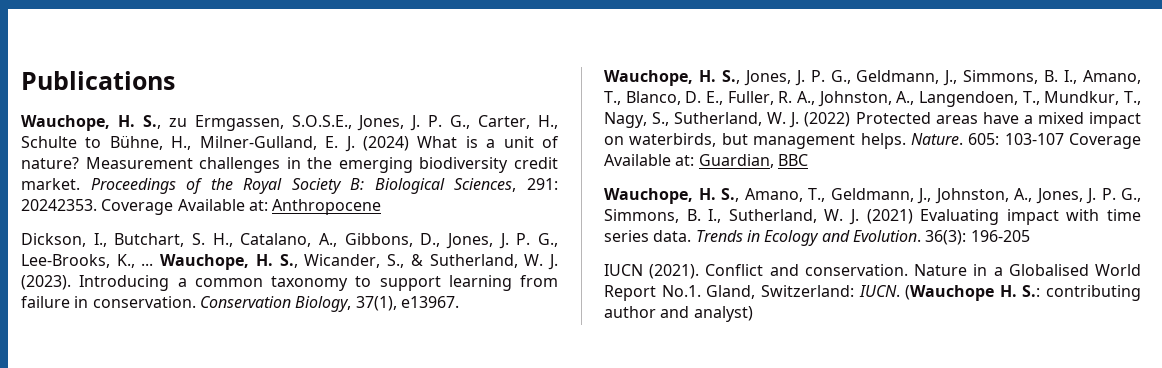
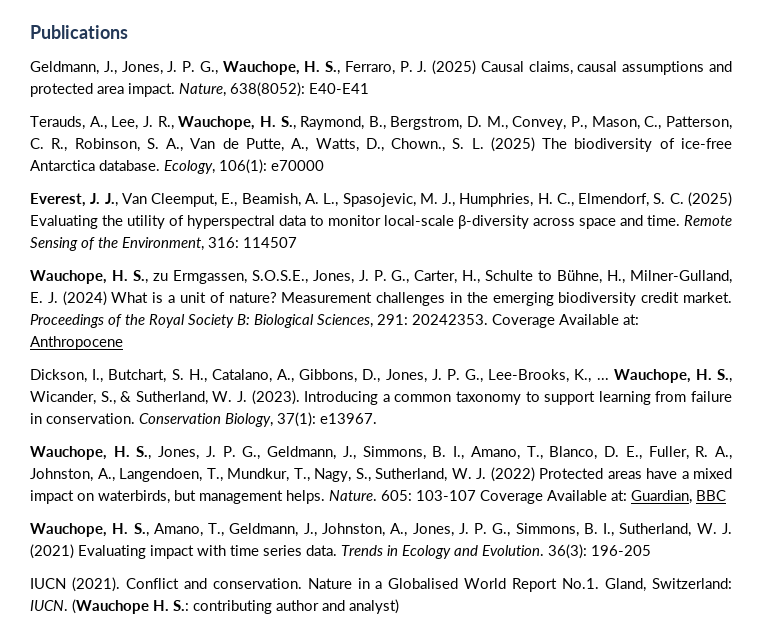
(175, 80) none -> [30,60,732,75] [30,82,369,97] [30,116,732,130] [30,137,733,152] [30,159,324,174] [30,192,733,207] [30,215,732,229] [30,237,297,251] // Geldmann, J., Jones, J. P. G., Wauchope, H. S., Ferraro, P. J. (2025) Causal claims, causal assumptions and protected area impact. Nature, 638(8052): E40-E41 // Terauds, A., Lee, J. R., Wauchope, H. S., Raymond, B., Bergstrom, D. M., Convey, P., Mason, C., Patterson, C. R., Robinson, S. A., Van de Putte, A., Watts, D., Chown., S. L. (2025) The biodiversity of ice-free Antarctica database. Ecology, 106(1): e70000 // Everest, J. J., Van Cleemput, E., Beamish, A. L., Spasojevic, M. J., Humphries, H. C., Elmendorf, S. C. (2025) Evaluating the utility of hyperspectral data to monitor local-scale β-diversity across space and time. Remote Sensing of the Environment, 316: 114507
[355,296,397,311] 37(1), -> [277,412,316,427] 37(1):

